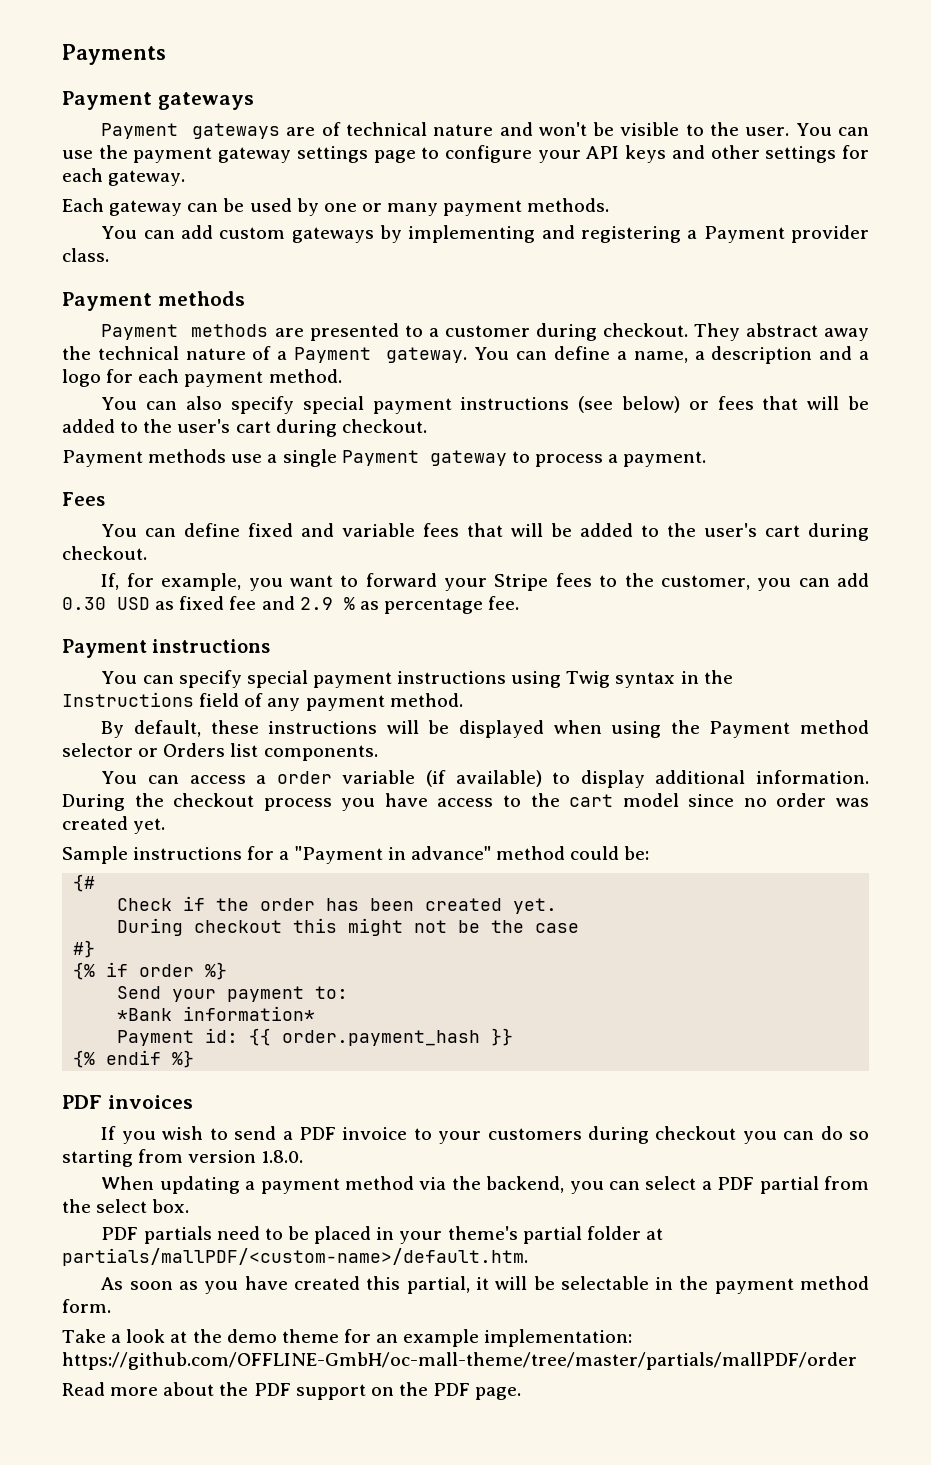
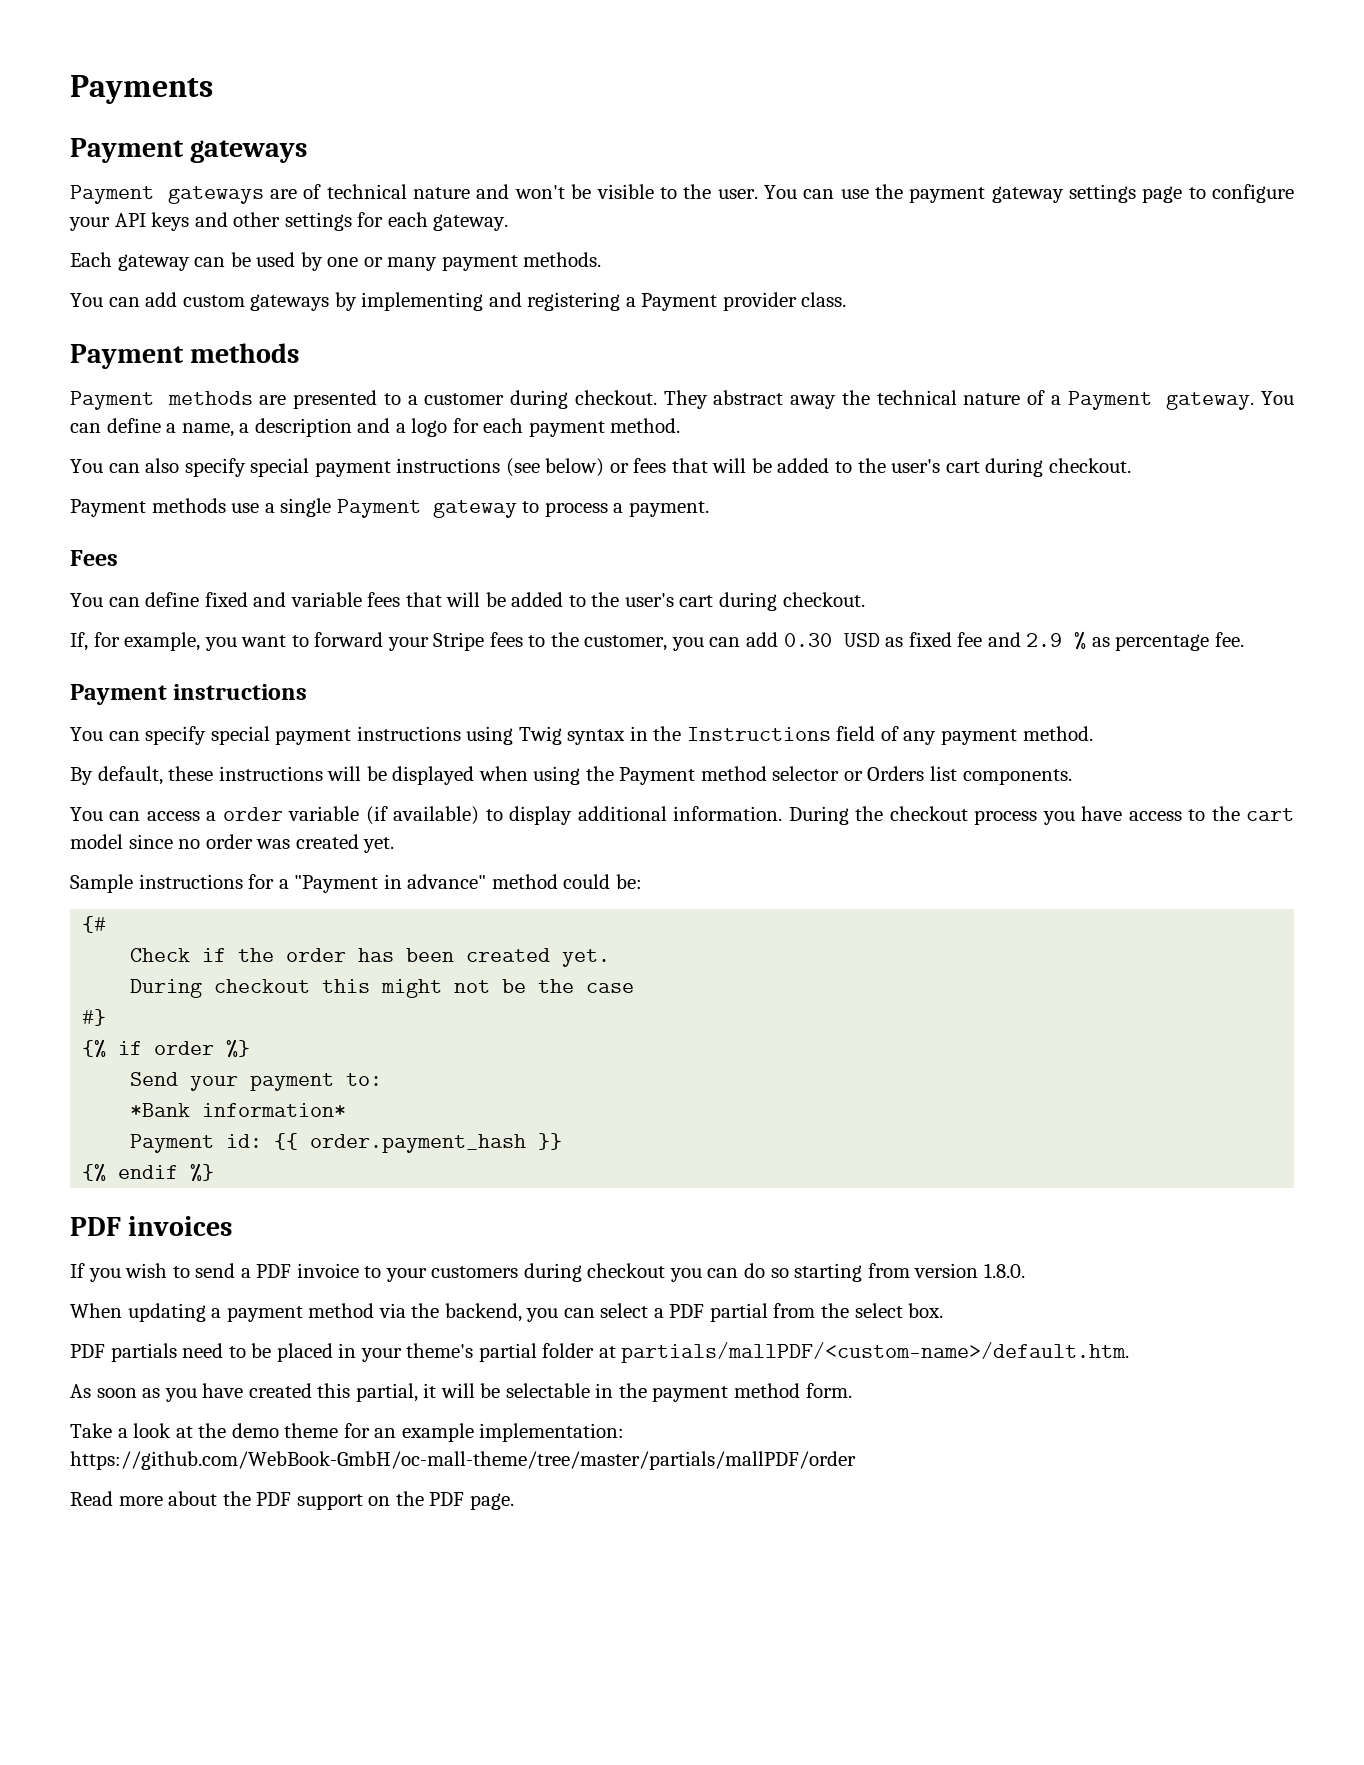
[62,1352,857,1370] https://github.com/OFFLINE-GmbH/oc-mall-theme/tree/master/partials/mallPDF/order -> [70,1451,856,1470] https://github.com/WebBook-GmbH/oc-mall-theme/tree/master/partials/mallPDF/order

